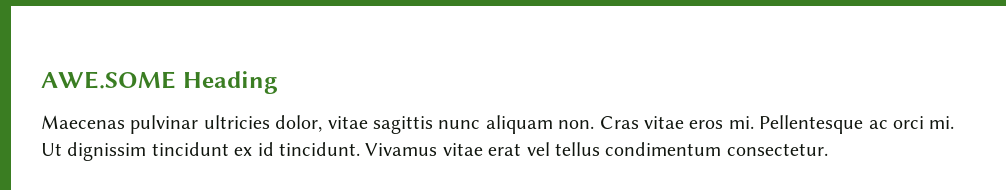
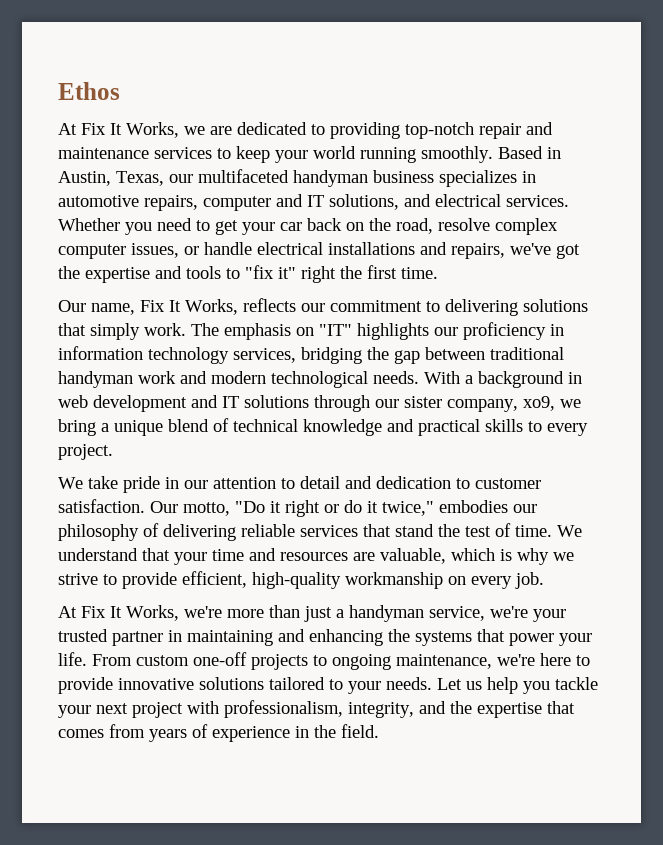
[41,71,278,94] [41,115,955,134] [41,142,828,161] AWE.SOME Heading // Maecenas pulvinar ultricies dolor, vitae sagittis nunc aliquam non. Cras vitae eros mi. Pellentesque ac orci mi. Ut dignissim tincidunt ex id tincidunt. Vivamus vitae erat vel tellus condimentum consectetur. -> [58,82,120,100] [58,122,553,139] [58,146,561,163] [58,169,536,187] [58,194,569,211] [58,218,558,235] [58,242,580,259] [58,265,438,283] [58,298,588,316] [58,322,564,340] [58,346,564,364] [58,371,582,388] [58,395,581,412] [58,418,588,436] [58,444,113,460] [58,476,541,493] [58,499,537,517] [58,523,582,541] [58,548,574,565] [58,571,544,589] [58,605,566,622] [58,629,592,646] [58,652,590,670] [58,677,598,694] [58,700,575,718] [58,724,379,742] Ethos // At Fix It Works, we are dedicated to providing top-notch repair and maintenance services to keep your world running smoothly. Based in Austin, Texas, our multifaceted handyman business specializes in automotive repairs, computer and IT solutions, and electrical services. Whether you need to get your car back on the road, resolve complex computer issues, or handle electrical installations and repairs, we've got the expertise and tools to "fix it" right the first time. // Our name, Fix It Works, reflects our commitment to delivering solutions that simply work. The emphasis on "IT" highlights our proficiency in information technology services, bridging the gap between traditional handyman work and modern technological needs. With a background in web development and IT solutions through our sister company, xo9, we bring a unique blend of technical knowledge and practical skills to every project. // We take pride in our attention to detail and dedication to customer satisfaction. Our motto, "Do it right or do it twice," embodies our philosophy of delivering reliable services that stand the test of time. We understand that your time and resources are valuable, which is why we strive to provide efficient, high-quality workmanship on every job. // At Fix It Works, we're more than just a handyman service, we're your trusted partner in maintaining and enhancing the systems that power your life. From custom one-off projects to ongoing maintenance, we're here to provide innovative solutions tailored to your needs. Let us help you tackle your next project with professionalism, integrity, and the expertise that comes from years of experience in the field.

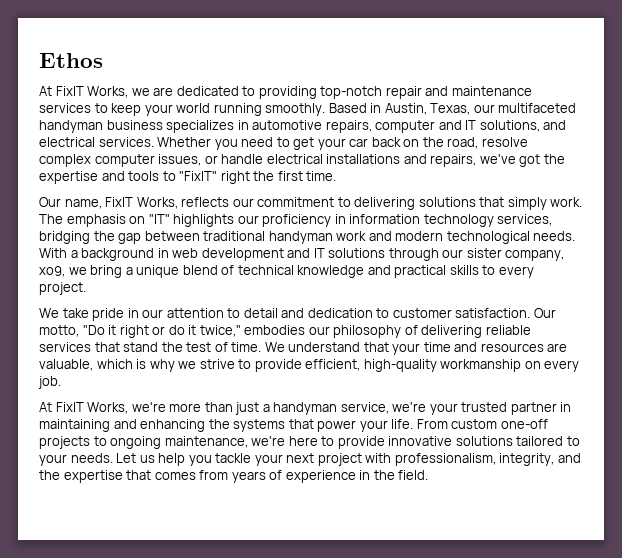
[81,123,122,135] Fix It -> [55,86,84,96] FixIT
[245,265,296,279] "fix it" -> [179,171,218,181] "FixIT"
[140,300,181,312] Fix It -> [105,197,134,207] FixIT
[81,606,122,618] Fix It -> [55,402,84,412] FixIT

